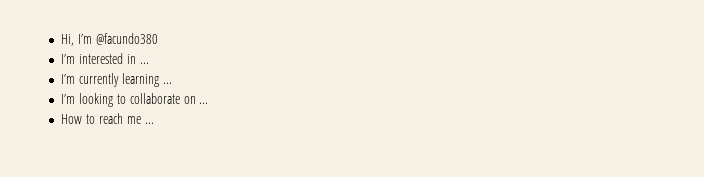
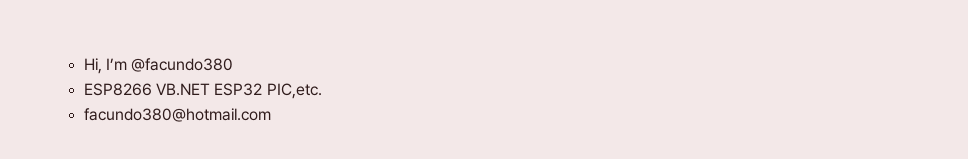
[61,53,149,64] [61,73,172,87] [61,93,209,107] [61,113,154,124] I’m interested in ... // I’m currently learning ... // I’m looking to collaborate on ... // How to reach me ... -> [83,83,322,99] [83,108,271,122] ESP8266 VB.NET ESP32 PIC,etc. // facundo380@hotmail.com

